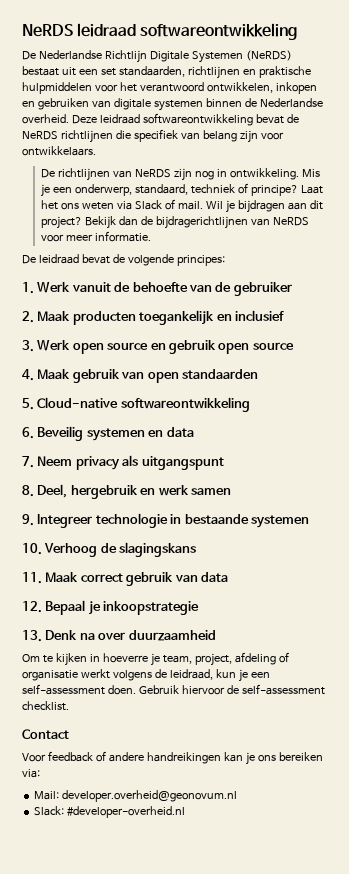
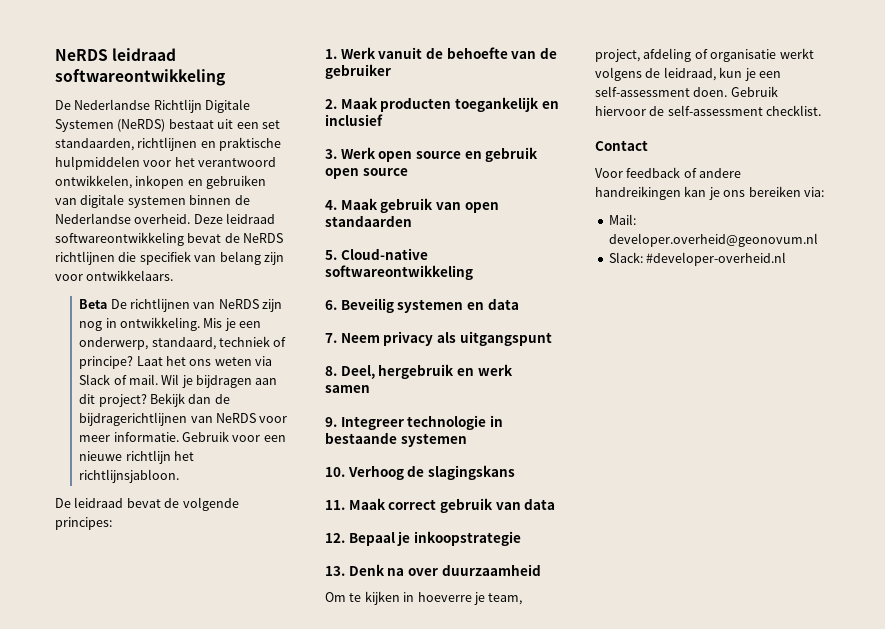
(96, 151) none -> [79,299,108,309] Beta
(151, 236) none -> [181,431,286,442] [79,450,194,464] [79,469,180,483] Gebruik voor een nieuwe richtlijn het richtlijnsjabloon.

